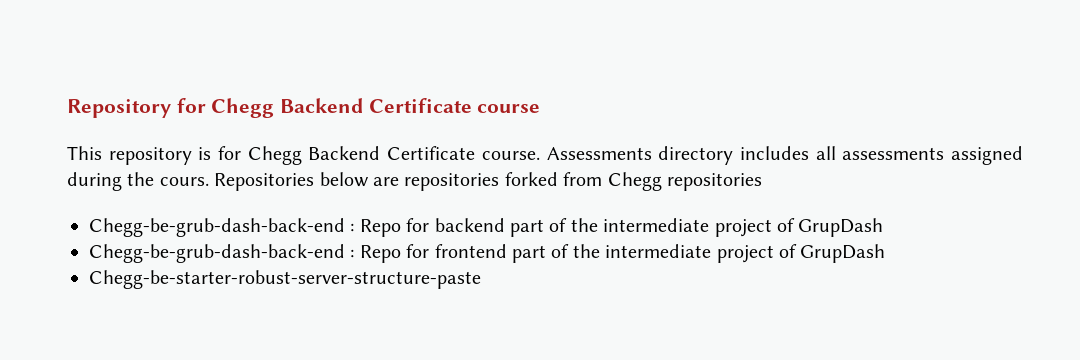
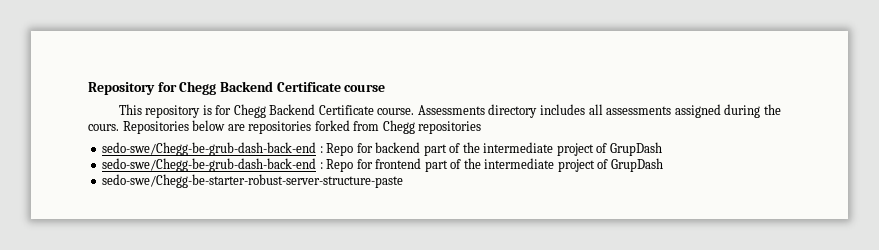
[89,218,345,237] Chegg-be-grub-dash-back-end -> [102,142,317,156] sedo-swe/Chegg-be-grub-dash-back-end
[89,244,345,263] Chegg-be-grub-dash-back-end -> [102,158,317,172] sedo-swe/Chegg-be-grub-dash-back-end
[89,270,481,289] Chegg-be-starter-robust-server-structure-paste -> [102,174,404,188] sedo-swe/Chegg-be-starter-robust-server-structure-paste

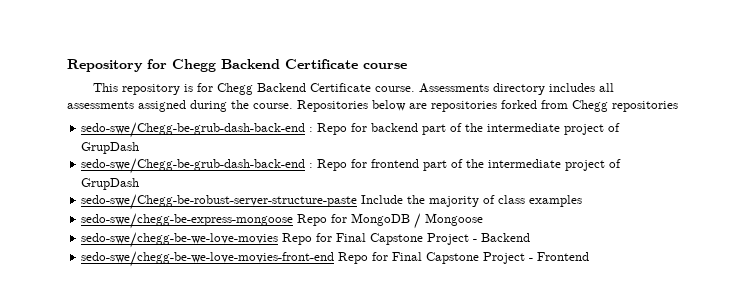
[88,124,119,131] cours. -> [253,103,293,109] course.
[102,174,404,188] sedo-swe/Chegg-be-starter-robust-server-structure-paste -> [81,194,583,210] [81,213,484,229] [81,232,531,248] [81,251,590,267] sedo-swe/Chegg-be-robust-server-structure-paste Include the majority of class examples // sedo-swe/chegg-be-express-mongoose Repo for MongoDB / Mongoose // sedo-swe/chegg-be-we-love-movies Repo for Final Capstone Project - Backend // sedo-swe/chegg-be-we-love-movies-front-end Repo for Final Capstone Project - Frontend

